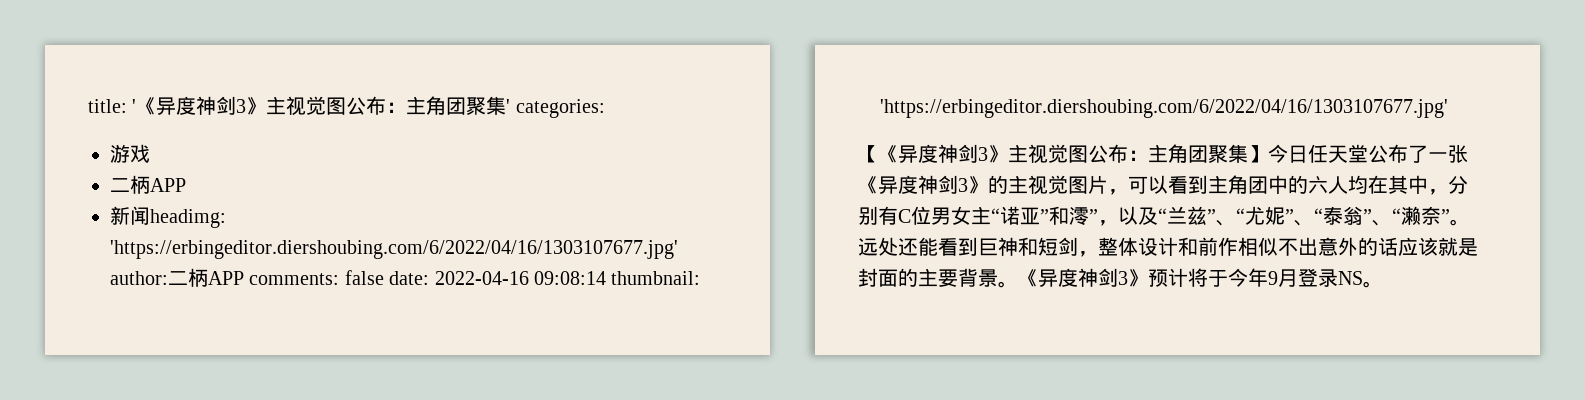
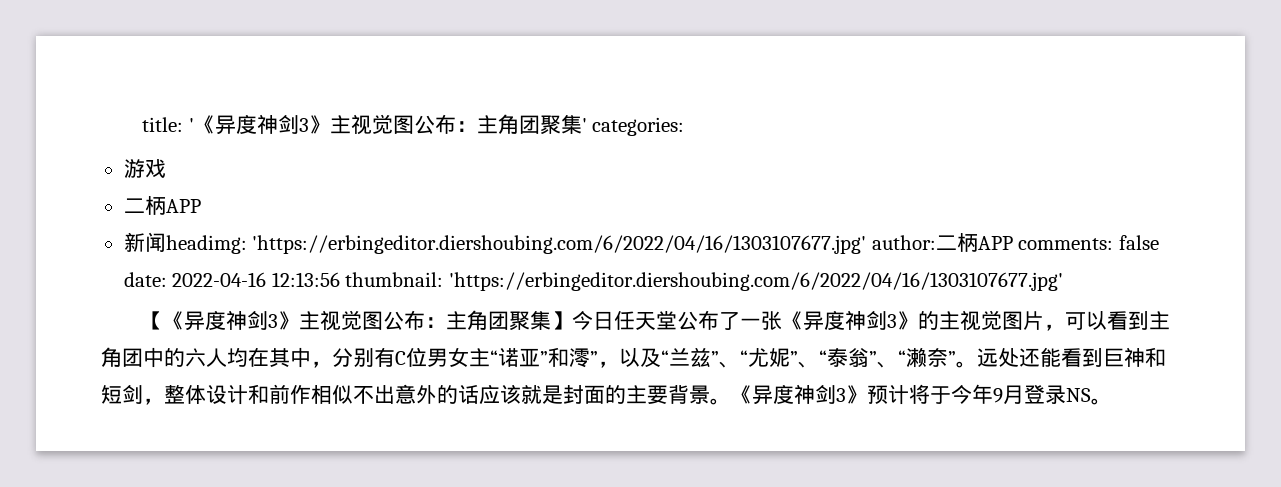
[534,271,606,285] 09:08:14 -> [271,272,340,287] 12:13:56

